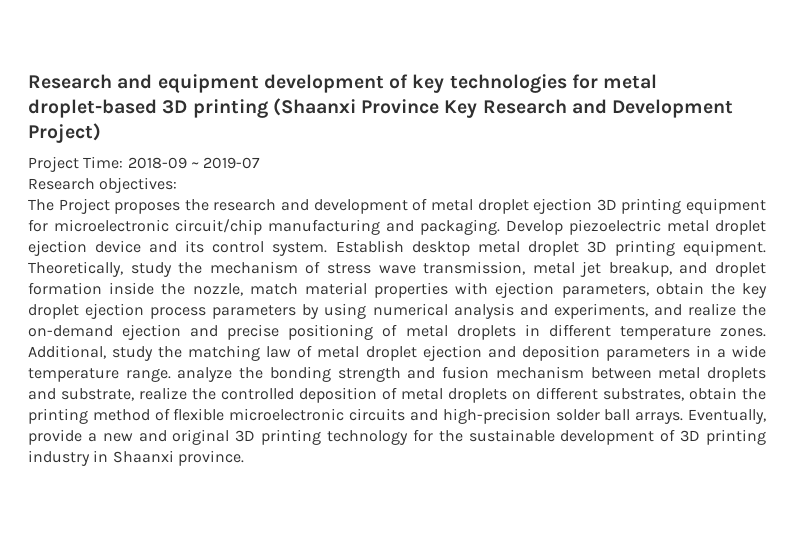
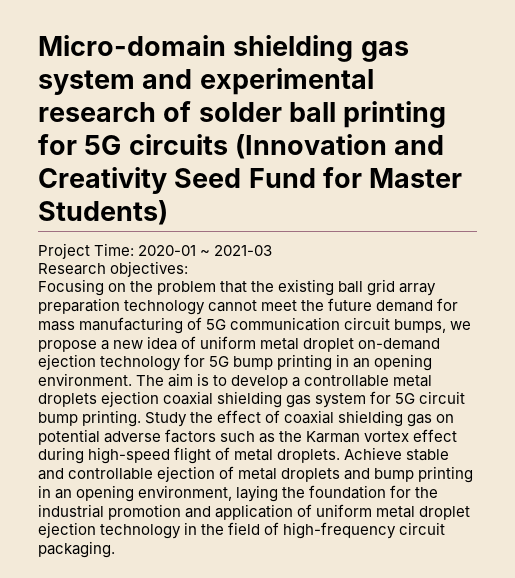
[28,74,658,93] [28,98,734,118] [28,123,101,143] Research and equipment development of key technologies for metal droplet-based 3D printing (Shaanxi Province Key Research and Development Project) -> [38,35,409,62] [38,68,374,95] [38,101,447,128] [38,134,445,159] [38,167,463,194] [38,200,168,225] Micro-domain shielding gas system and experimental research of solder ball printing for 5G circuits (Innovation and Creativity Seed Fund for Master Students)
[127,157,261,169] 2018-09 ~ 2019-07 -> [138,245,273,256] 2020-01 ~ 2021-03
[28,198,767,214] [28,219,766,235] [28,240,767,256] [28,261,766,277] [28,282,767,298] [28,303,766,319] [28,324,767,340] [28,345,766,361] [28,366,767,382] [28,387,766,403] [28,408,767,424] [28,429,766,445] [28,450,244,466] The Project proposes the research and development of metal droplet ejection 3D printing equipment for microelectronic circuit/chip manufacturing and packaging. Develop piezoelectric metal droplet ejection device and its control system. Establish desktop metal droplet 3D printing equipment. Theoretically, study the mechanism of stress wave transmission, metal jet breakup, and droplet formation inside the nozzle, match material properties with ejection parameters, obtain the key droplet ejection process parameters by using numerical analysis and experiments, and realize the on-demand ejection and precise positioning of metal droplets in different temperature zones. Additional, study the matching law of metal droplet ejection and deposition parameters in a wide temperature range. analyze the bonding strength and fusion mechanism between metal droplets and substrate, realize the controlled deposition of metal droplets on different substrates, obtain the printing method of flexible microelectronic circuits and high-precision solder ball arrays. Eventually, provide a new and original 3D printing technology for the sustainable development of 3D printing industry in Shaanxi province. -> [38,279,437,296] [38,298,459,315] [38,317,472,334] [38,336,441,352] [38,354,433,371] [38,373,433,389] [38,391,466,408] [38,410,455,427] [38,429,458,445] [38,447,450,464] [38,466,474,483] [38,485,439,502] [38,504,471,520] [38,522,446,539] [38,541,115,558] Focusing on the problem that the existing ball grid array preparation technology cannot meet the future demand for mass manufacturing of 5G communication circuit bumps, we propose a new idea of uniform metal droplet on-demand ejection technology for 5G bump printing in an opening environment. The aim is to develop a controllable metal droplets ejection coaxial shielding gas system for 5G circuit bump printing. Study the effect of coaxial shielding gas on potential adverse factors such as the Karman vortex effect during high-speed flight of metal droplets. Achieve stable and controllable ejection of metal droplets and bump printing in an opening environment, laying the foundation for the industrial promotion and application of uniform metal droplet ejection technology in the field of high-frequency circuit packaging.

